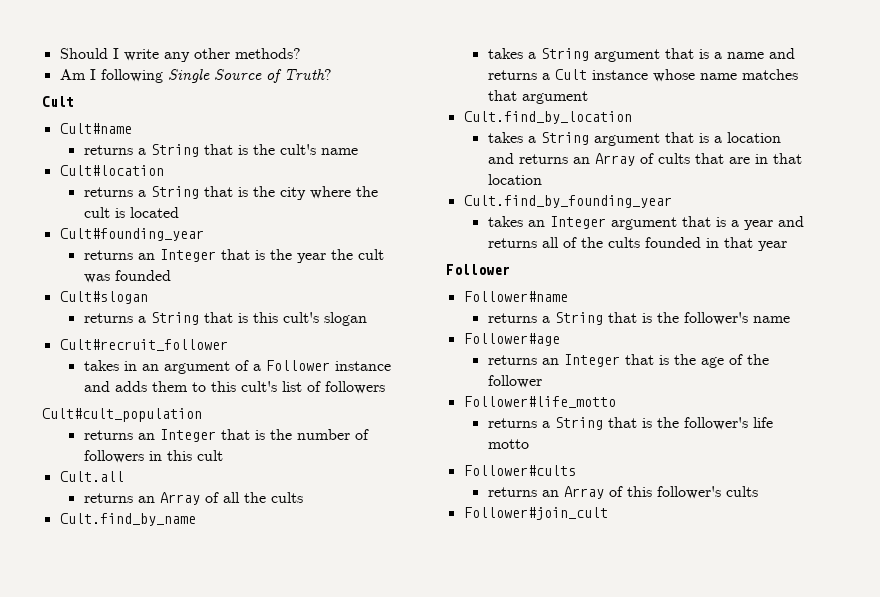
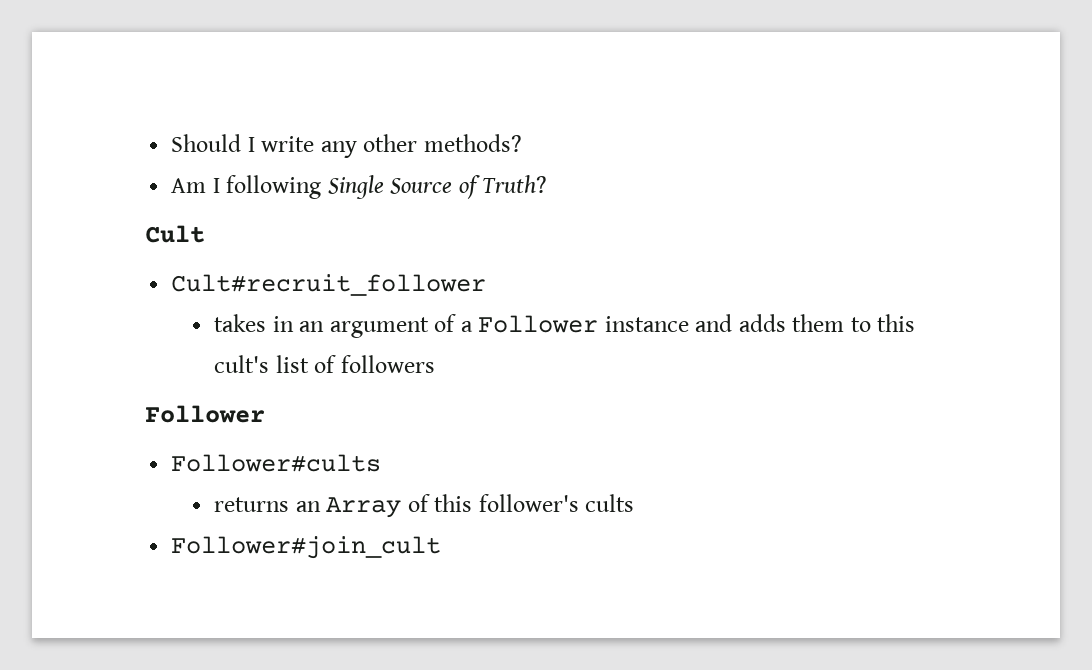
[59,123,132,134] [83,144,358,157] [59,165,164,176] [83,186,378,200] [83,207,179,218] [59,228,204,241] [83,249,384,263] [83,270,171,283] [59,291,148,304] [83,312,367,326] // Cult#name // returns a String that is the cult's name // Cult#location // returns a String that is the city where the cult is located // Cult#founding_year // returns an Integer that is the year the cult was founded // Cult#slogan // returns a String that is this cult's slogan -> (205, 234) none
[42,408,202,422] [83,429,369,442] [83,450,223,463] [59,471,124,482] [83,492,303,505] [59,513,196,526] [487,48,795,62] [487,69,798,82] [487,90,588,104] [463,111,632,124] [487,132,781,146] [487,153,802,166] [487,174,542,185] [463,195,672,208] [487,216,804,230] [487,237,787,251] [446,264,510,275] [463,291,568,302] [487,312,790,325] [463,333,560,346] [487,354,769,368] [487,375,542,388] [463,396,616,408] [487,417,773,430] [487,439,529,449] Cult#cult_population // returns an Integer that is the number of followers in this cult // Cult.all // returns an Array of all the cults // Cult.find_by_name // takes a String argument that is a name and returns a Cult instance whose name matches that argument // Cult.find_by_location // takes a String argument that is a location and returns an Array of cults that are in that location // Cult.find_by_founding_year // takes an Integer argument that is a year and returns all of the cults founded in that year // Follower // Follower#name // returns a String that is the follower's name // Follower#age // returns an Integer that is the age of the follower // Follower#life_motto // returns a String that is the follower's life motto -> [145,405,265,423] Follower

